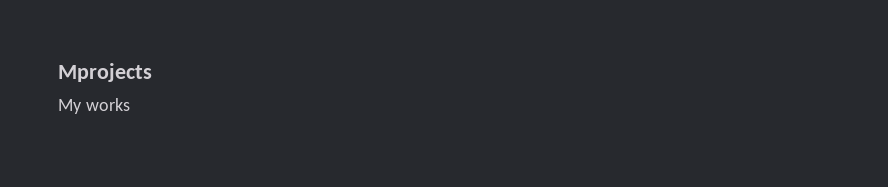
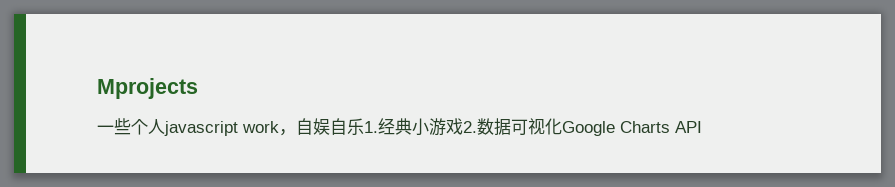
[58,98,130,114] My works -> [97,118,702,136] 一些个人javascript work，自娱自乐1.经典小游戏2.数据可视化Google Charts API

